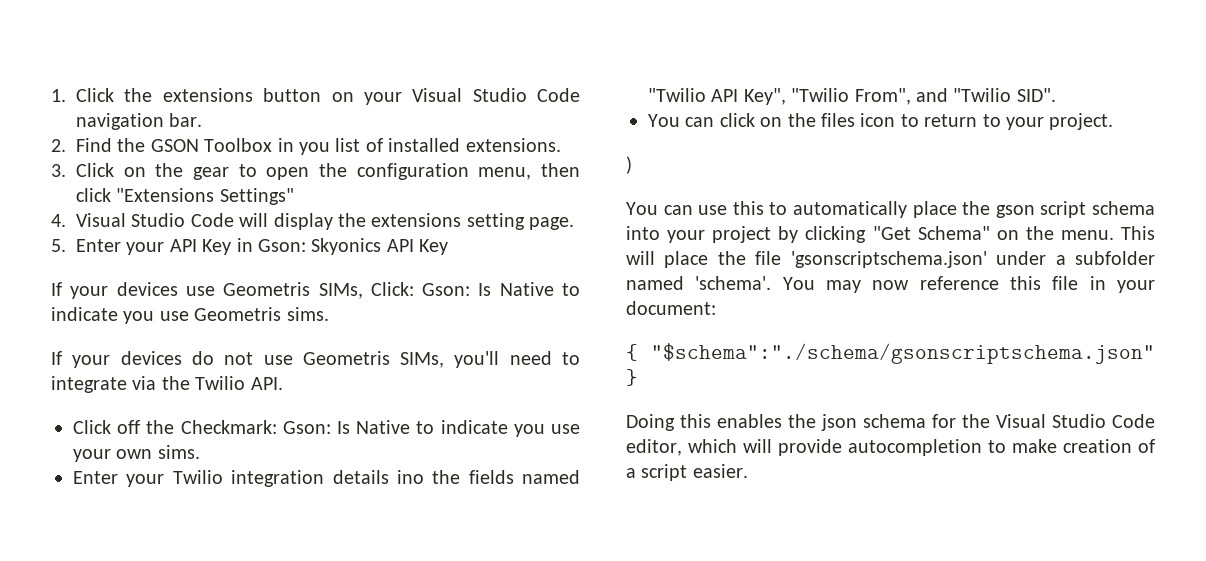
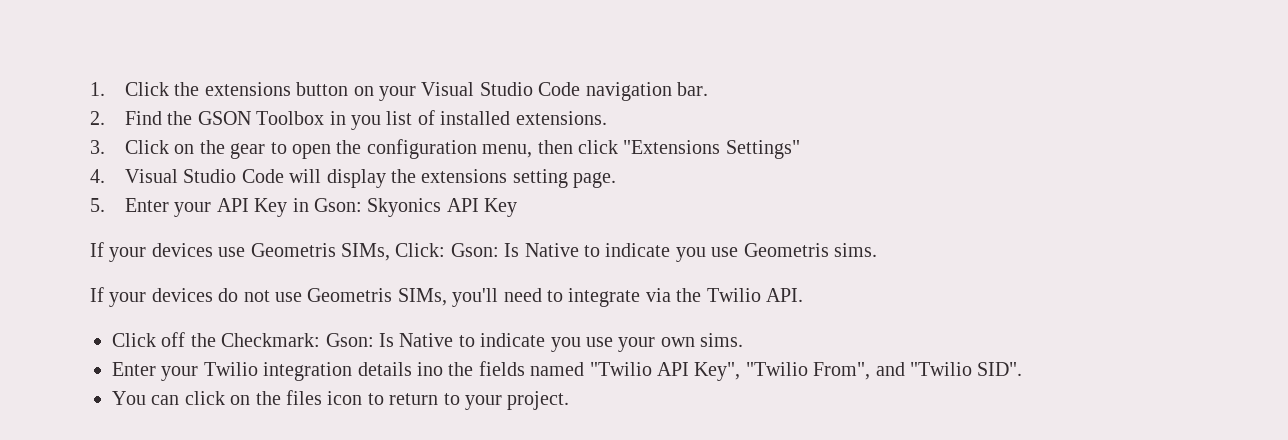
[626,156,632,174] [626,201,1155,218] [626,226,1155,243] [626,251,1155,268] [626,276,1155,293] [626,301,716,315] [626,343,1155,364] [626,369,638,386] [626,414,1155,431] [626,439,1155,456] [626,464,748,481] // ) // You can use this to automatically place the gson script schema into your project by clicking "Get Schema" on the menu. This will place the file 'gsonscriptschema.json' under a subfolder named 'schema'. You may now reference this file in your document: // { "$schema":"./schema/gsonscriptschema.json" } // Doing this enables the json schema for the Visual Studio Code editor, which will provide autocompletion to make creation of a script easier. -> (570, 400) none

